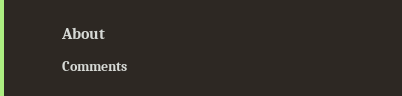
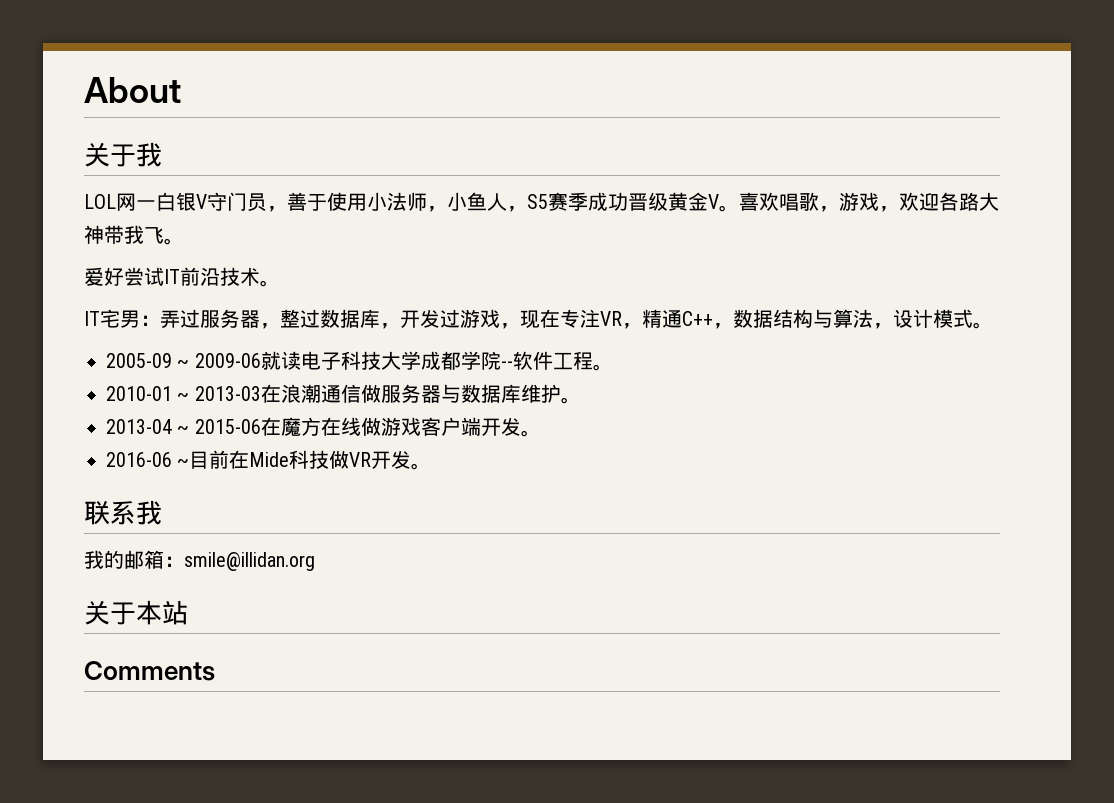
(105, 33) none -> [84,142,162,167] [84,192,999,212] [84,225,184,245] [84,267,280,287] [84,309,993,329] [106,351,613,371] [106,384,581,404] [106,417,541,437] [106,450,432,470] [84,500,162,525] [84,550,315,571] [84,600,188,625] // 关于我 // LOL网一白银V守门员，善于使用小法师，小鱼人，S5赛季成功晋级黄金V。喜欢唱歌，游戏，欢迎各路大神带我飞。 // 爱好尝试IT前沿技术。 // IT宅男：弄过服务器，整过数据库，开发过游戏，现在专注VR，精通C++，数据结构与算法，设计模式。 // 2005-09 ~ 2009-06就读电子科技大学成都学院--软件工程。 // 2010-01 ~ 2013-03在浪潮通信做服务器与数据库维护。 // 2013-04 ~ 2015-06在魔方在线做游戏客户端开发。 // 2016-06 ~目前在Mide科技做VR开发。 // 联系我 // 我的邮箱：smile@illidan.org // 关于本站

